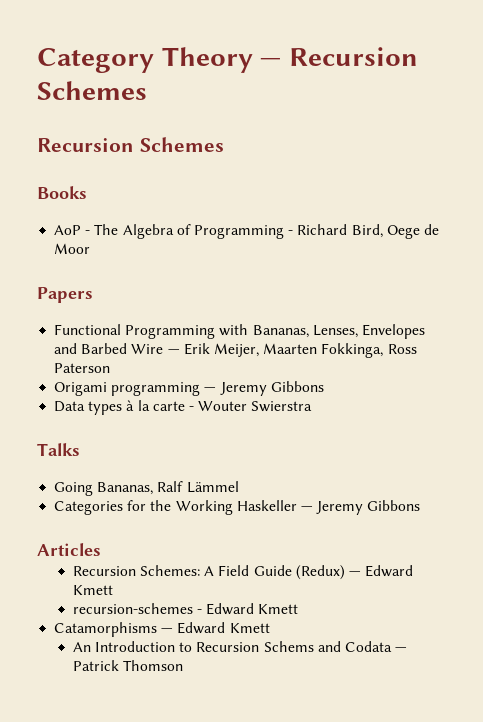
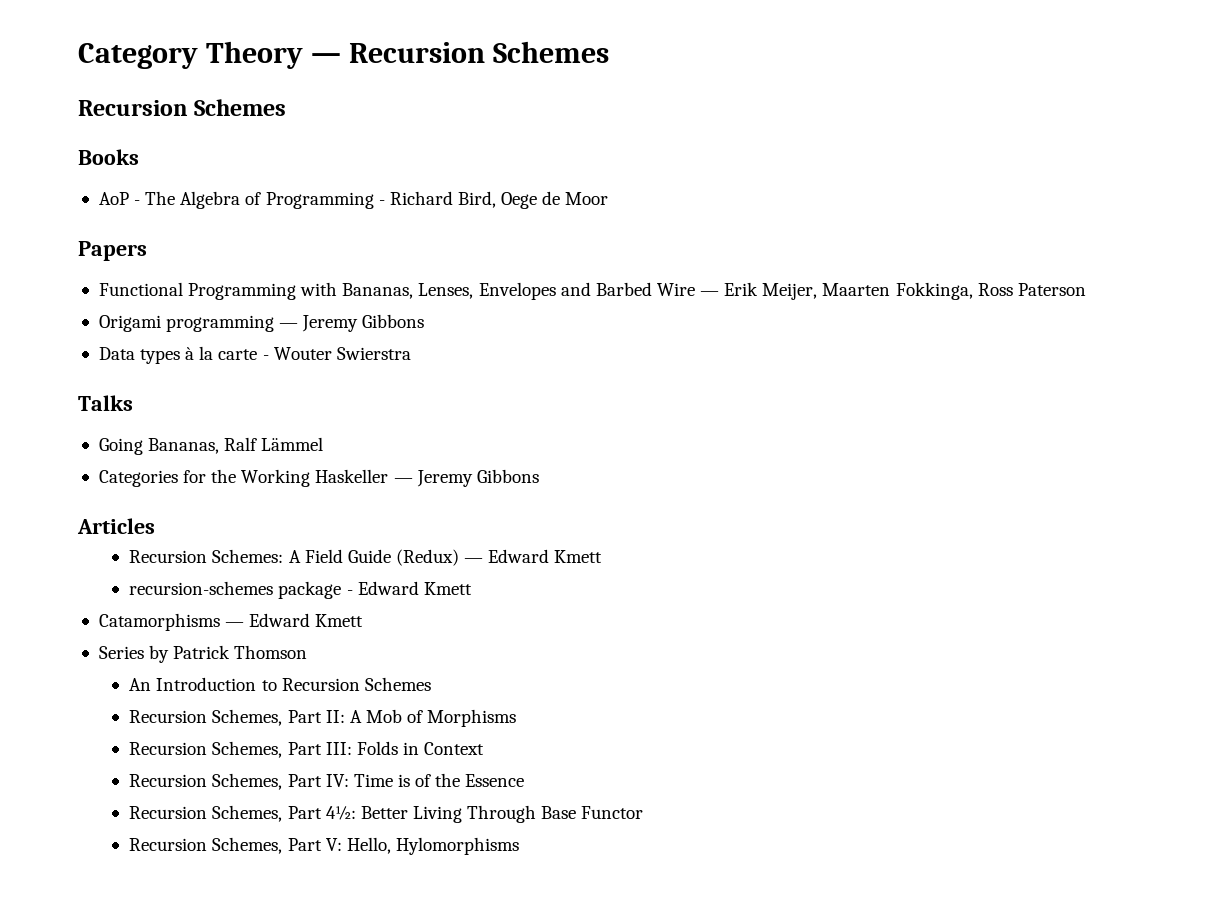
(193, 608) none -> [278,581,342,599] package
(270, 628) none -> [98,645,308,663] // Series by Patrick Thomson
[263,641,408,652] [72,660,184,671] Schems and Codata — Patrick Thomson -> [364,677,431,691] [129,709,517,727] [129,741,485,758] [129,773,525,790] [129,805,644,823] [129,837,519,855] Schemes // Recursion Schemes, Part II: A Mob of Morphisms // Recursion Schemes, Part III: Folds in Context // Recursion Schemes, Part IV: Time is of the Essence // Recursion Schemes, Part 4½: Better Living Through Base Functor // Recursion Schemes, Part V: Hello, Hylomorphisms

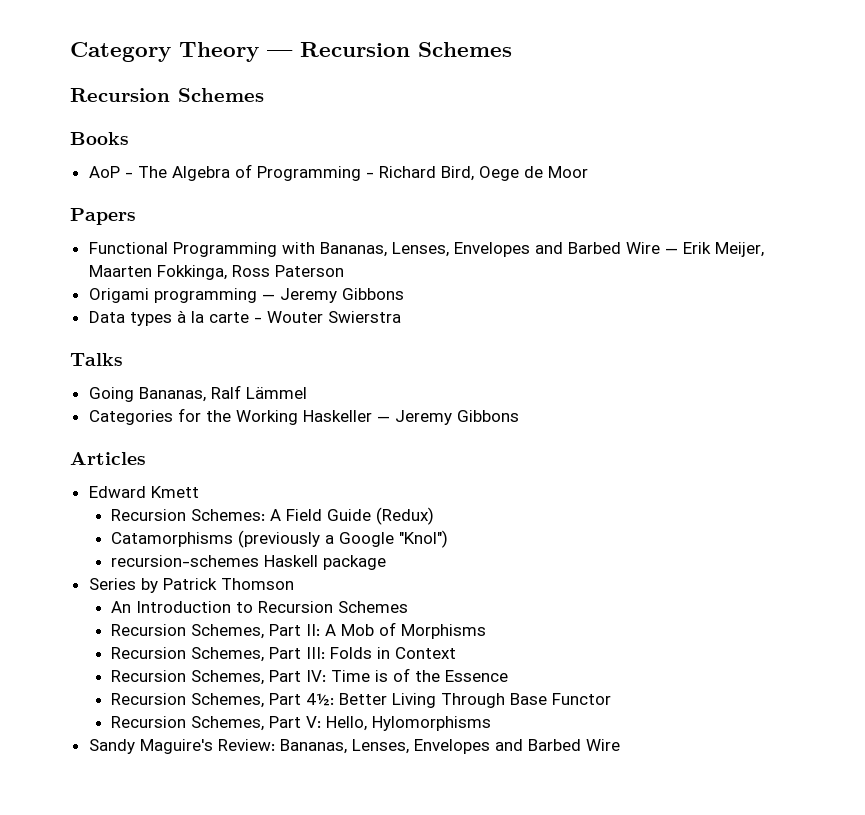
(155, 526) none -> [88,486,199,498] // Edward Kmett
[464,549,603,563] — Edward Kmett -> [111,530,449,548] // Catamorphisms (previously a Google "Knol")
(274, 588) none -> [264,555,319,567] Haskell
[346,581,472,595] [98,613,364,631] - Edward Kmett // Catamorphisms — Edward Kmett -> (387, 562) none
(519, 846) none -> [88,739,620,754] // Sandy Maguire's Review: Bananas, Lenses, Envelopes and Barbed Wire

